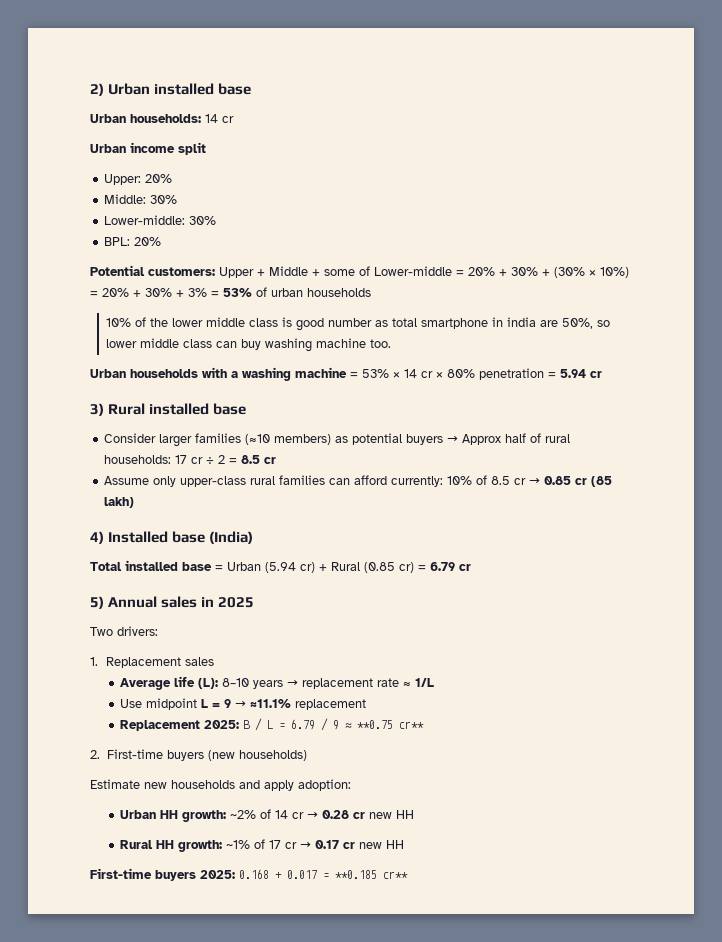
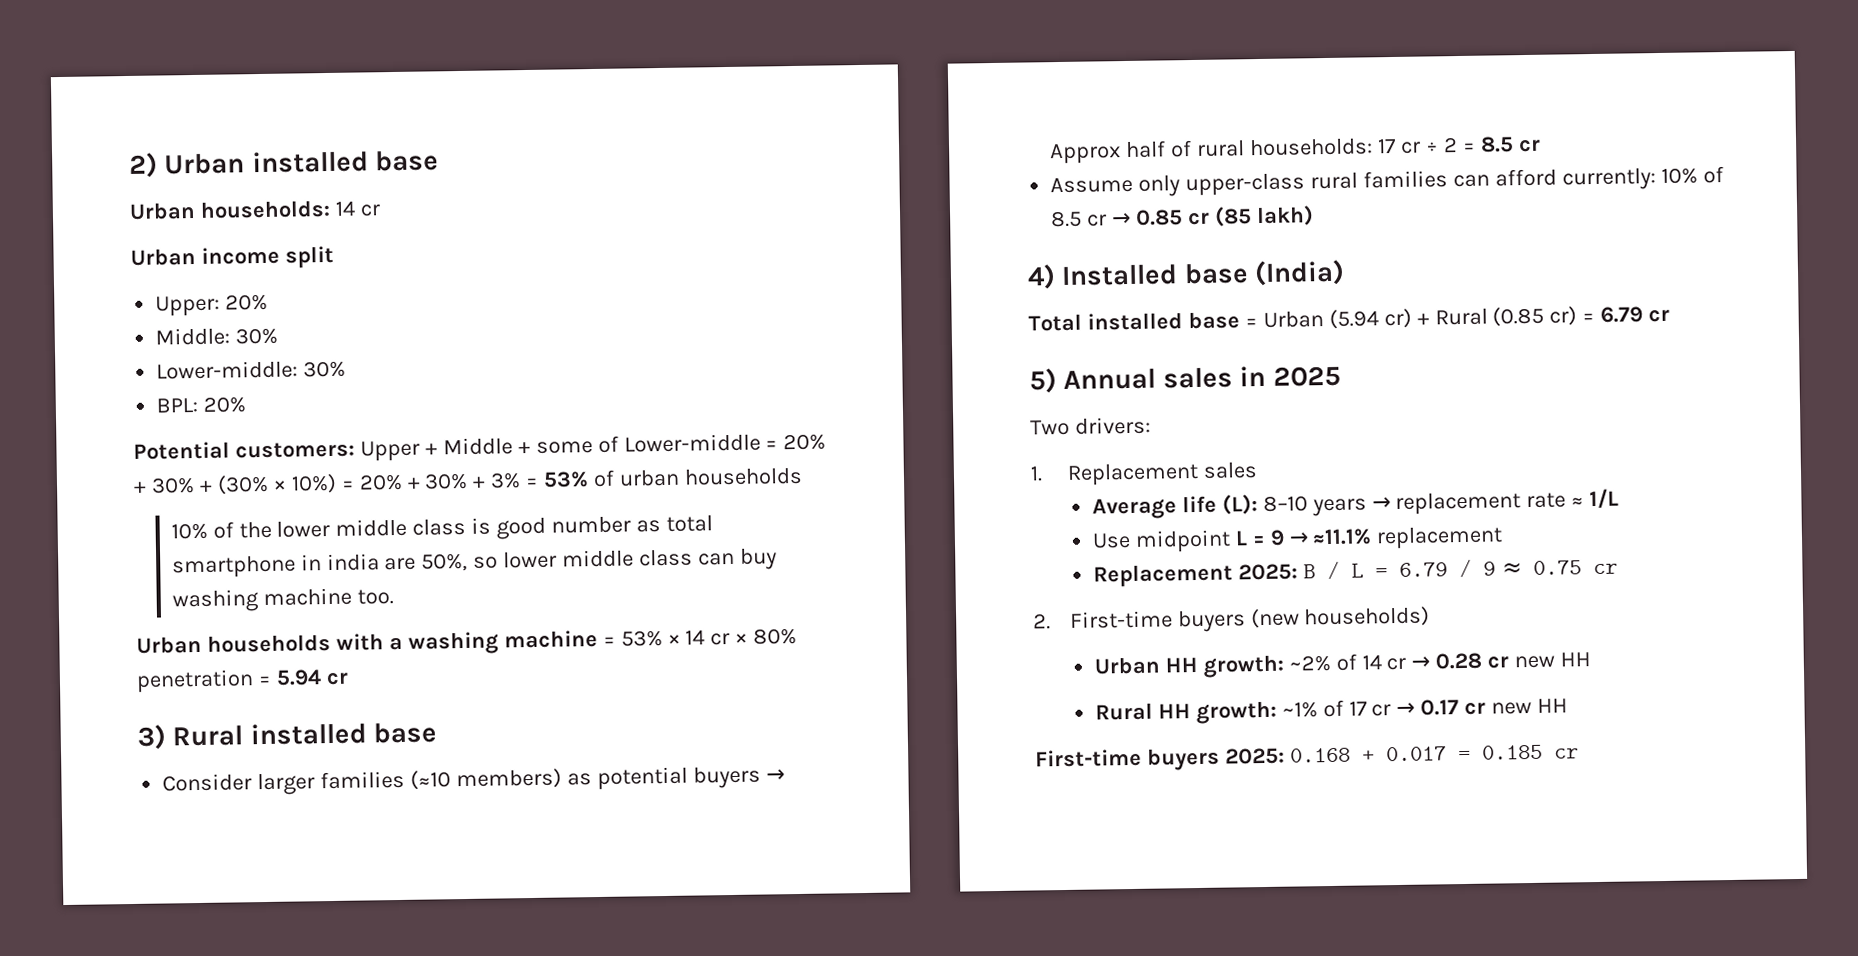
[357,720,425,729] **0.75 cr** -> [1532,560,1618,575] 0.75 cr
[90,779,351,791] // Estimate new households and apply adoption: -> (1431, 617) none
[335,870,408,879] **0.185 cr** -> [1481,744,1579,760] 0.185 cr

